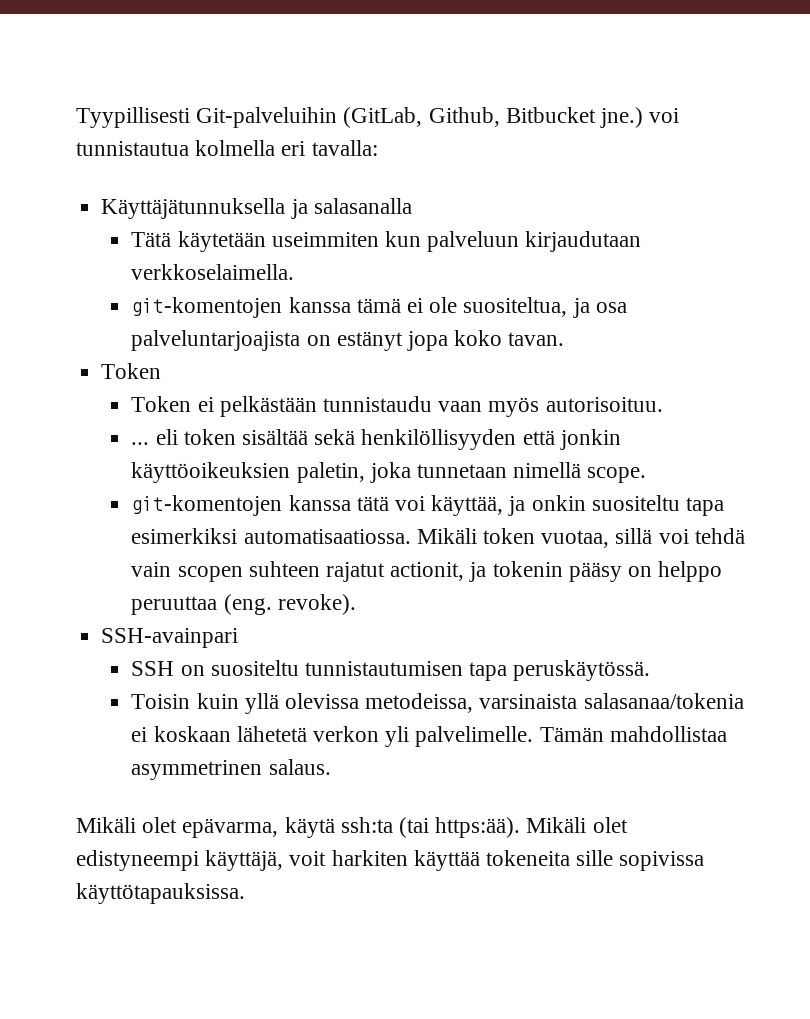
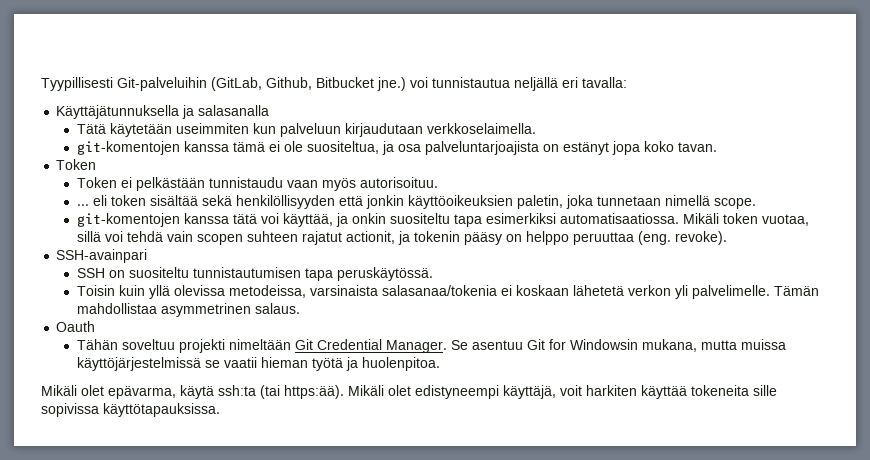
[195,140,276,156] kolmella -> [514,77,558,91] neljällä
(331, 767) none -> [56,321,96,332] [76,339,786,353] [76,357,440,371] // Oauth // Tähän soveltuu projekti nimeltään Git Credential Manager. Se asentuu Git for Windowsin mukana, mutta muissa käyttöjärjestelmissä se vaatii hieman työtä ja huolenpitoa.

